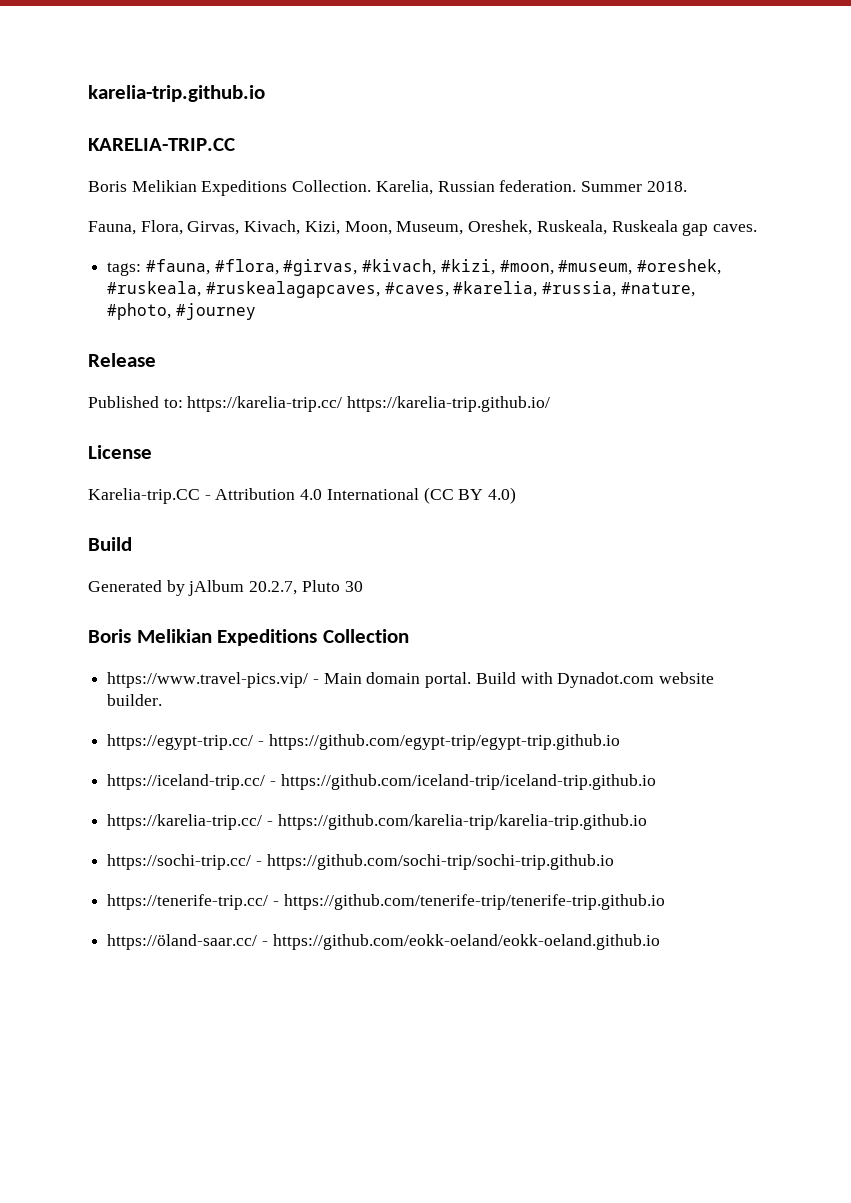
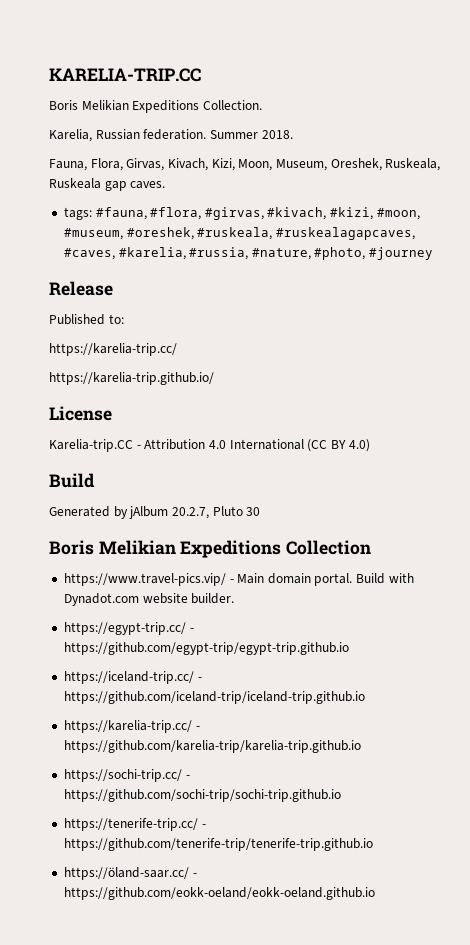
[88,85,265,102] karelia-trip.github.io // -> (49, 75) none
(372, 186) none -> (262, 105) //
[187,396,343,412] https://karelia-trip.cc/ -> [49,343,177,356] // https://karelia-trip.cc/ //

